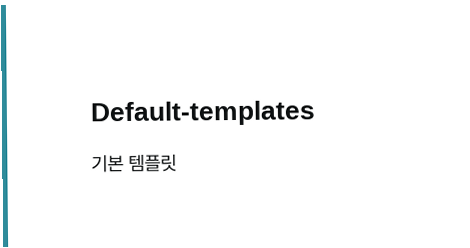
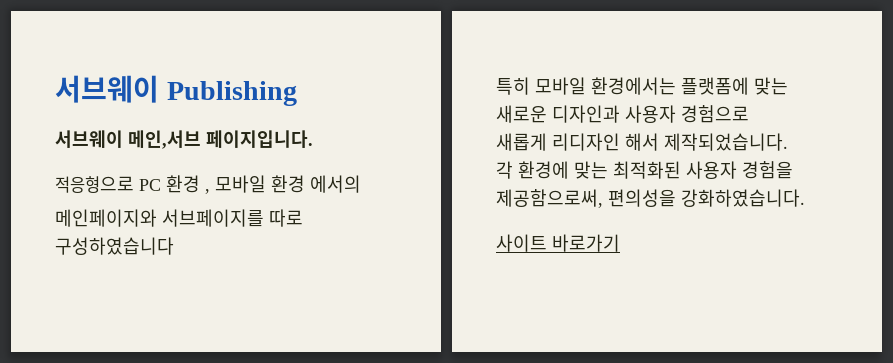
[90,100,316,127] [91,154,178,173] Default-templates // 기본 템플릿 -> [55,75,297,106] [55,130,313,149] [55,175,361,194] [55,209,303,227] [55,237,174,255] [496,77,788,95] [496,105,749,123] [496,133,788,151] [496,161,793,179] [496,189,805,208] [496,234,620,252] 서브웨이 Publishing // 서브웨이 메인,서브 페이지입니다. // 적응형으로 PC 환경 , 모바일 환경 에서의 // 메인페이지와 서브페이지를 따로 구성하였습니다 // 특히 모바일 환경에서는 플랫폼에 맞는 새로운 디자인과 사용자 경험으로 // 새롭게 리디자인 해서 제작되었습니다. // 각 환경에 맞는 최적화된 사용자 경험을 제공함으로써, 편의성을 강화하였습니다. // 사이트 바로가기

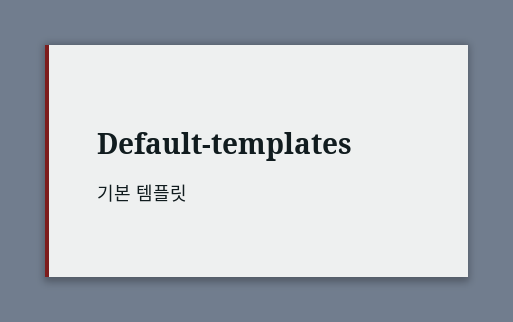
[55,75,297,106] [55,130,313,149] [55,175,361,194] [55,209,303,227] [55,237,174,255] [496,77,788,95] [496,105,749,123] [496,133,788,151] [496,161,793,179] [496,189,805,208] [496,234,620,252] 서브웨이 Publishing // 서브웨이 메인,서브 페이지입니다. // 적응형으로 PC 환경 , 모바일 환경 에서의 // 메인페이지와 서브페이지를 따로 구성하였습니다 // 특히 모바일 환경에서는 플랫폼에 맞는 새로운 디자인과 사용자 경험으로 // 새롭게 리디자인 해서 제작되었습니다. // 각 환경에 맞는 최적화된 사용자 경험을 제공함으로써, 편의성을 강화하였습니다. // 사이트 바로가기 -> [97,132,352,161] [97,184,187,202] Default-templates // 기본 템플릿

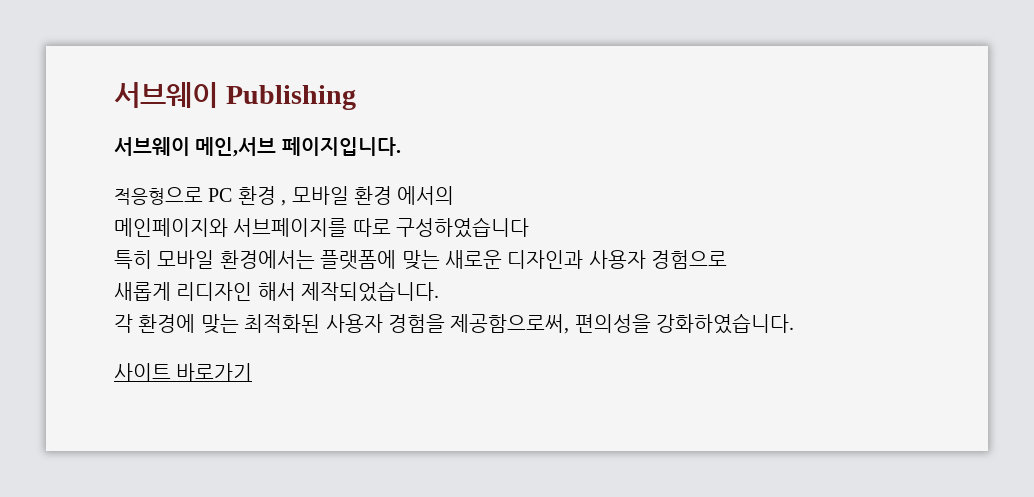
[97,132,352,161] [97,184,187,202] Default-templates // 기본 템플릿 -> [114,82,356,110] [114,137,401,157] [114,186,455,206] [114,217,530,238] [114,250,728,270] [114,281,440,302] [114,313,795,334] [114,363,253,382] 서브웨이 Publishing // 서브웨이 메인,서브 페이지입니다. // 적응형으로 PC 환경 , 모바일 환경 에서의 // 메인페이지와 서브페이지를 따로 구성하였습니다 // 특히 모바일 환경에서는 플랫폼에 맞는 새로운 디자인과 사용자 경험으로 // 새롭게 리디자인 해서 제작되었습니다. // 각 환경에 맞는 최적화된 사용자 경험을 제공함으로써, 편의성을 강화하였습니다. // 사이트 바로가기

